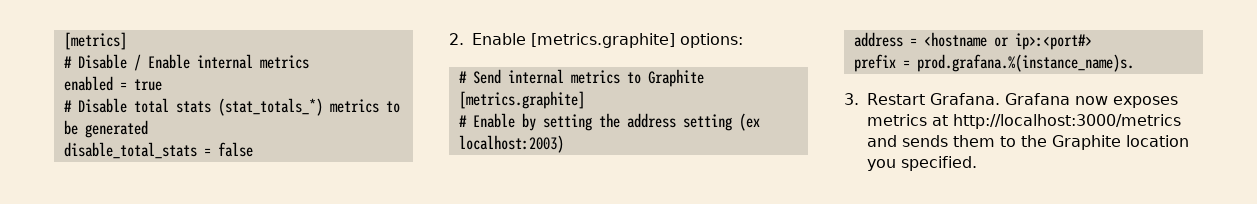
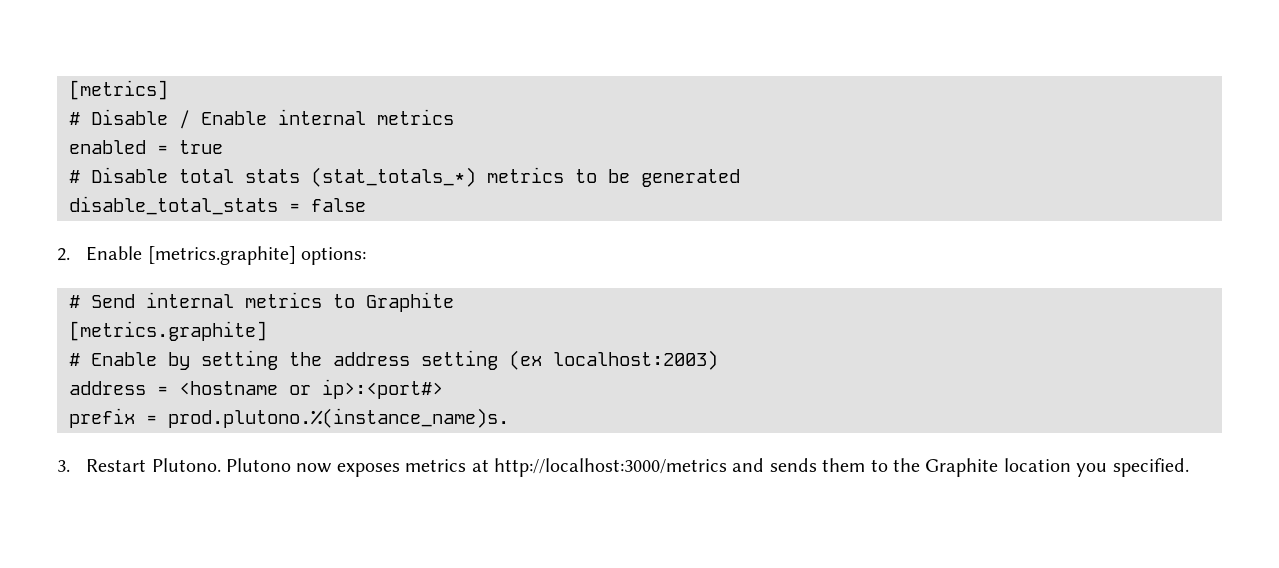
[916,54,1134,72] prod.grafana.%(instance_name)s. -> [168,408,509,428] prod.plutono.%(instance_name)s.
[930,93,1070,105] Grafana. Grafana -> [151,458,291,472] Plutono. Plutono

